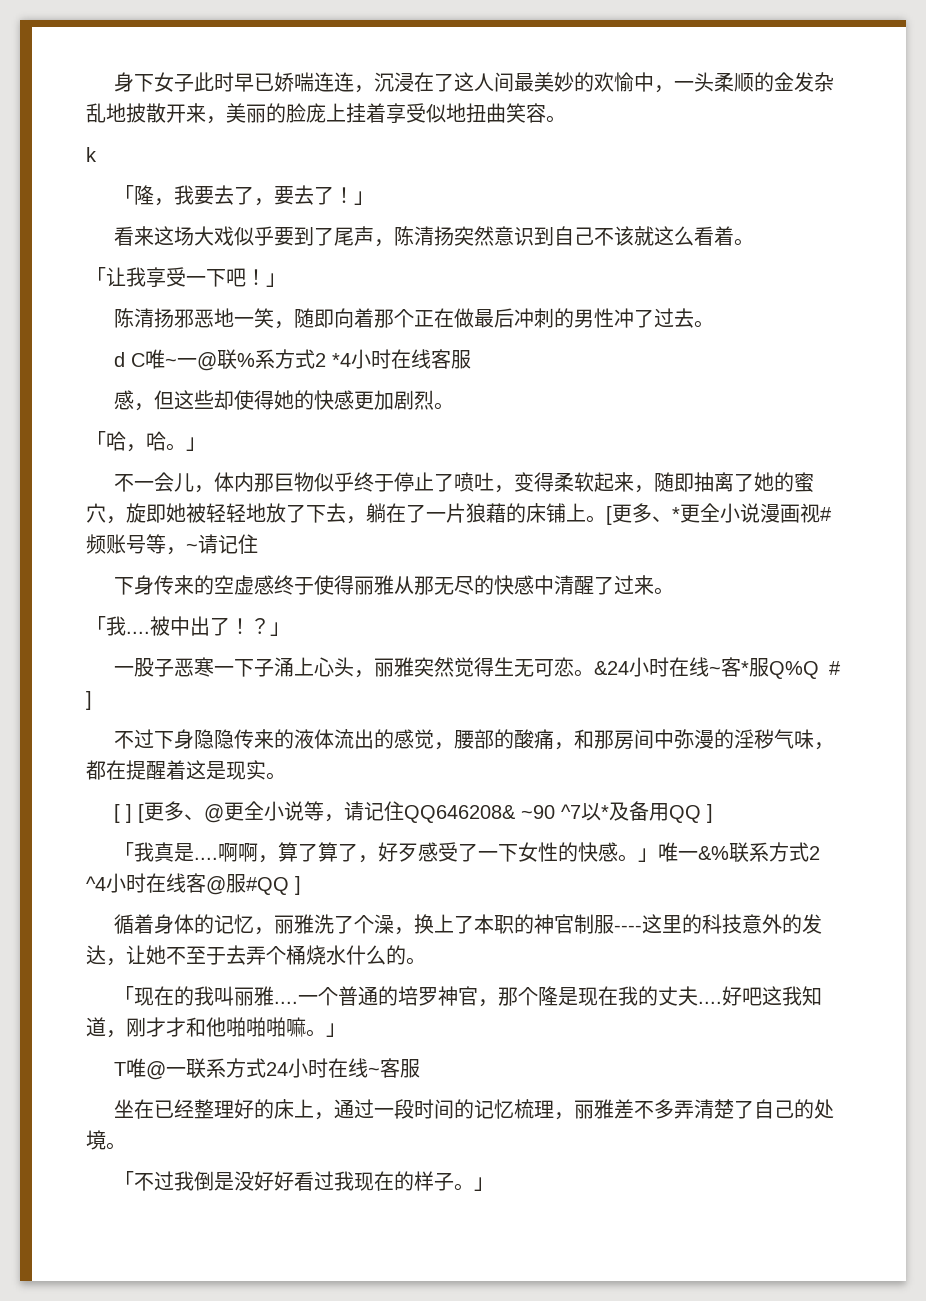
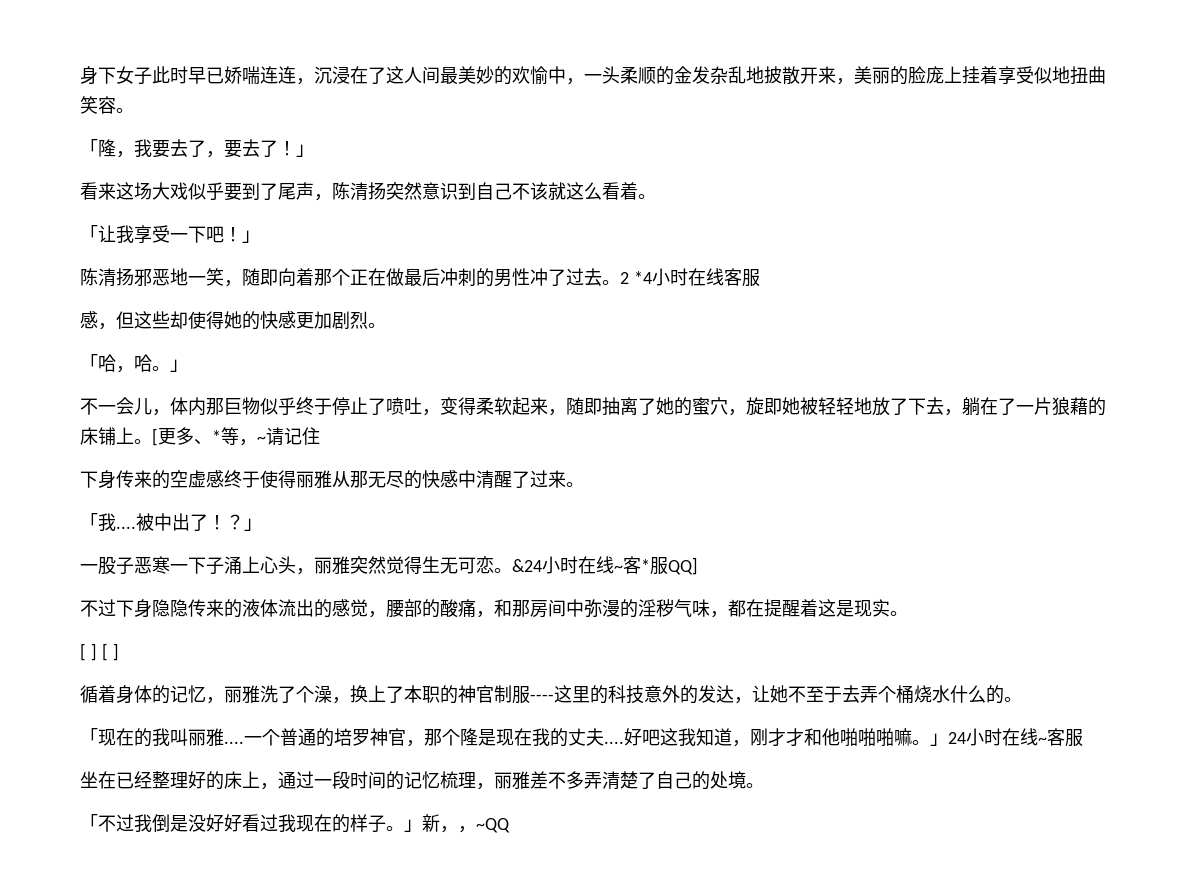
[86,147,97,162] // k -> (134, 110) none
[114,349,316,371] // d C唯~一@联%系方式 -> (620, 282) none
[680,503,832,523] [86,534,146,554] 更全小说漫画视#频账号 -> (221, 436) none
[769,661,841,679] [86,691,92,710] Q%Q # ] -> [668,557,698,575] QQ]
[144,801,714,823] [114,842,821,863] [86,873,289,895] 更多、@更全小说等，请记住QQ646208& ~90 ^7以*及备用QQ ] // 「我真是....啊啊，算了算了，好歹感受了一下女性的快感。」唯一&%联系方式2 ^4小时在线客@服#QQ -> (108, 652) none
[114,1058,267,1080] // T唯@一联系方式 -> (948, 739) none
(495, 1184) none -> [422,814,510,833] 新，，~QQ

